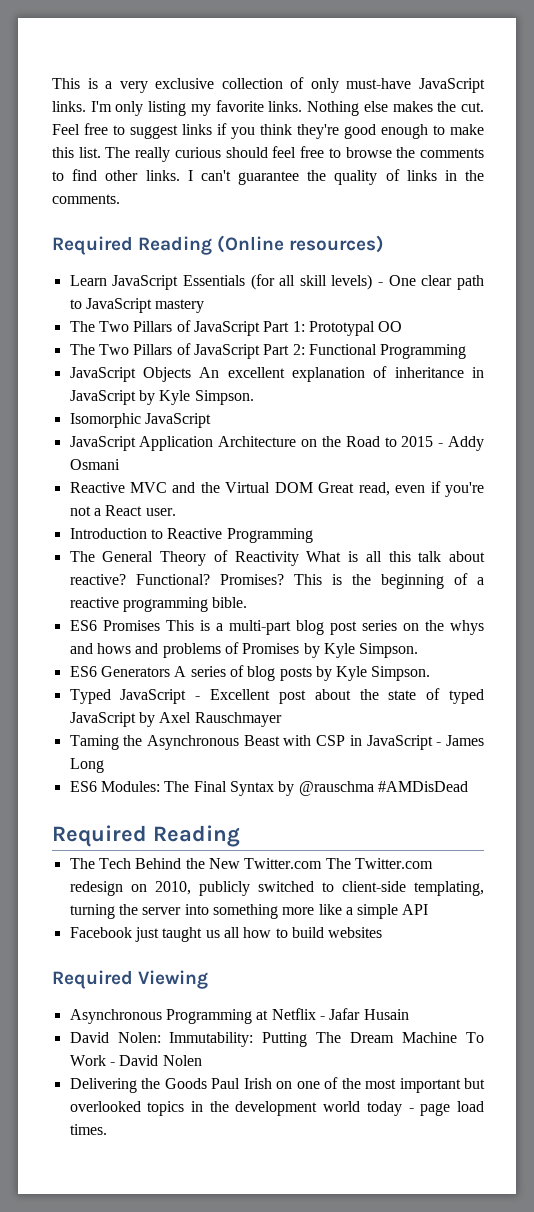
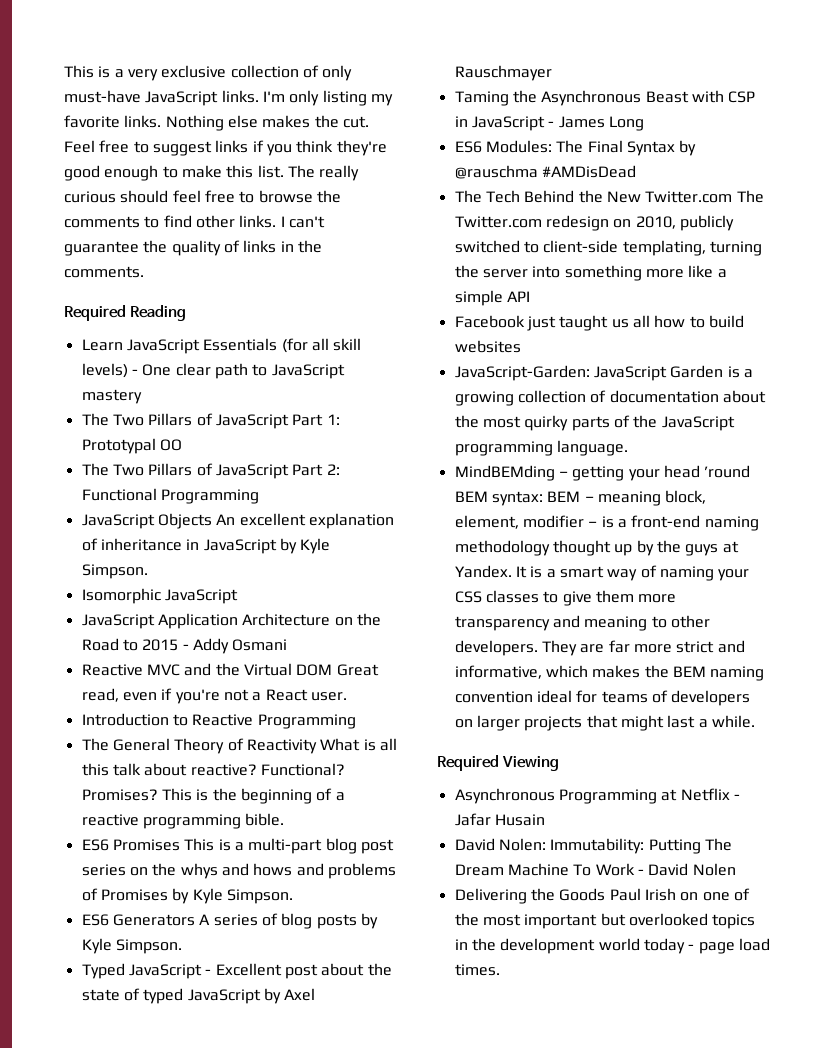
[217,235,385,253] (Online resources) -> (187, 313) none
[52,825,240,847] // Required Reading -> (636, 171) none
(383, 932) none -> [454,365,753,381] [454,390,766,406] [454,415,735,431] [454,440,628,456] [454,465,751,481] [454,490,707,506] [454,515,759,531] [454,540,739,556] [454,565,750,581] [454,590,677,606] [454,615,710,631] [454,640,745,656] [454,665,765,681] [454,690,751,706] [454,715,755,731] // JavaScript-Garden: JavaScript Garden is a growing collection of documentation about the most quirky parts of the JavaScript programming language. // MindBEMding – getting your head ’round BEM syntax: BEM – meaning block, element, modifier – is a front-end naming methodology thought up by the guys at Yandex. It is a smart way of naming your CSS classes to give them more transparency and meaning to other developers. They are far more strict and informative, which makes the BEM naming convention ideal for teams of developers on larger projects that might last a while.

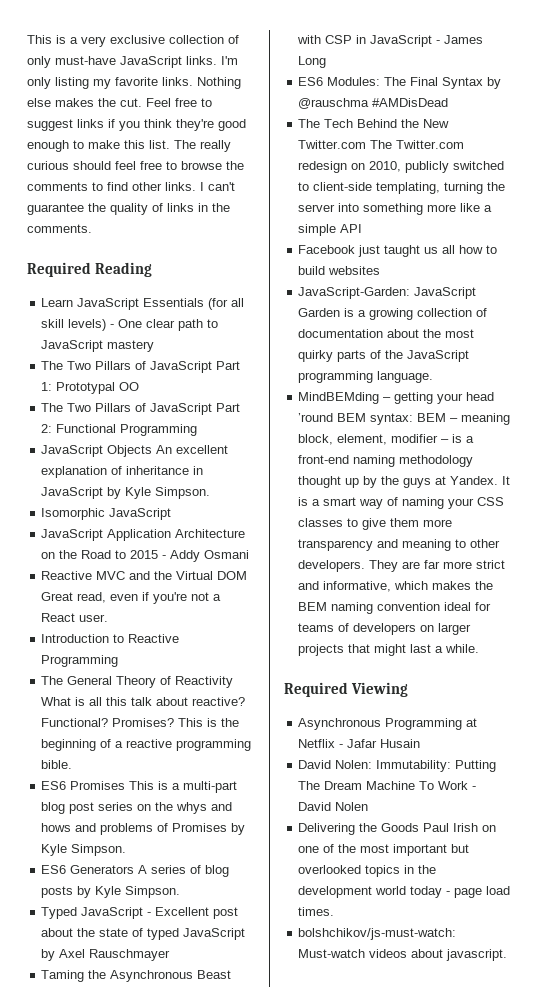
(500, 970) none -> [298,928,457,940] [298,949,508,961] // bolshchikov/js-must-watch: Must-watch videos about javascript.

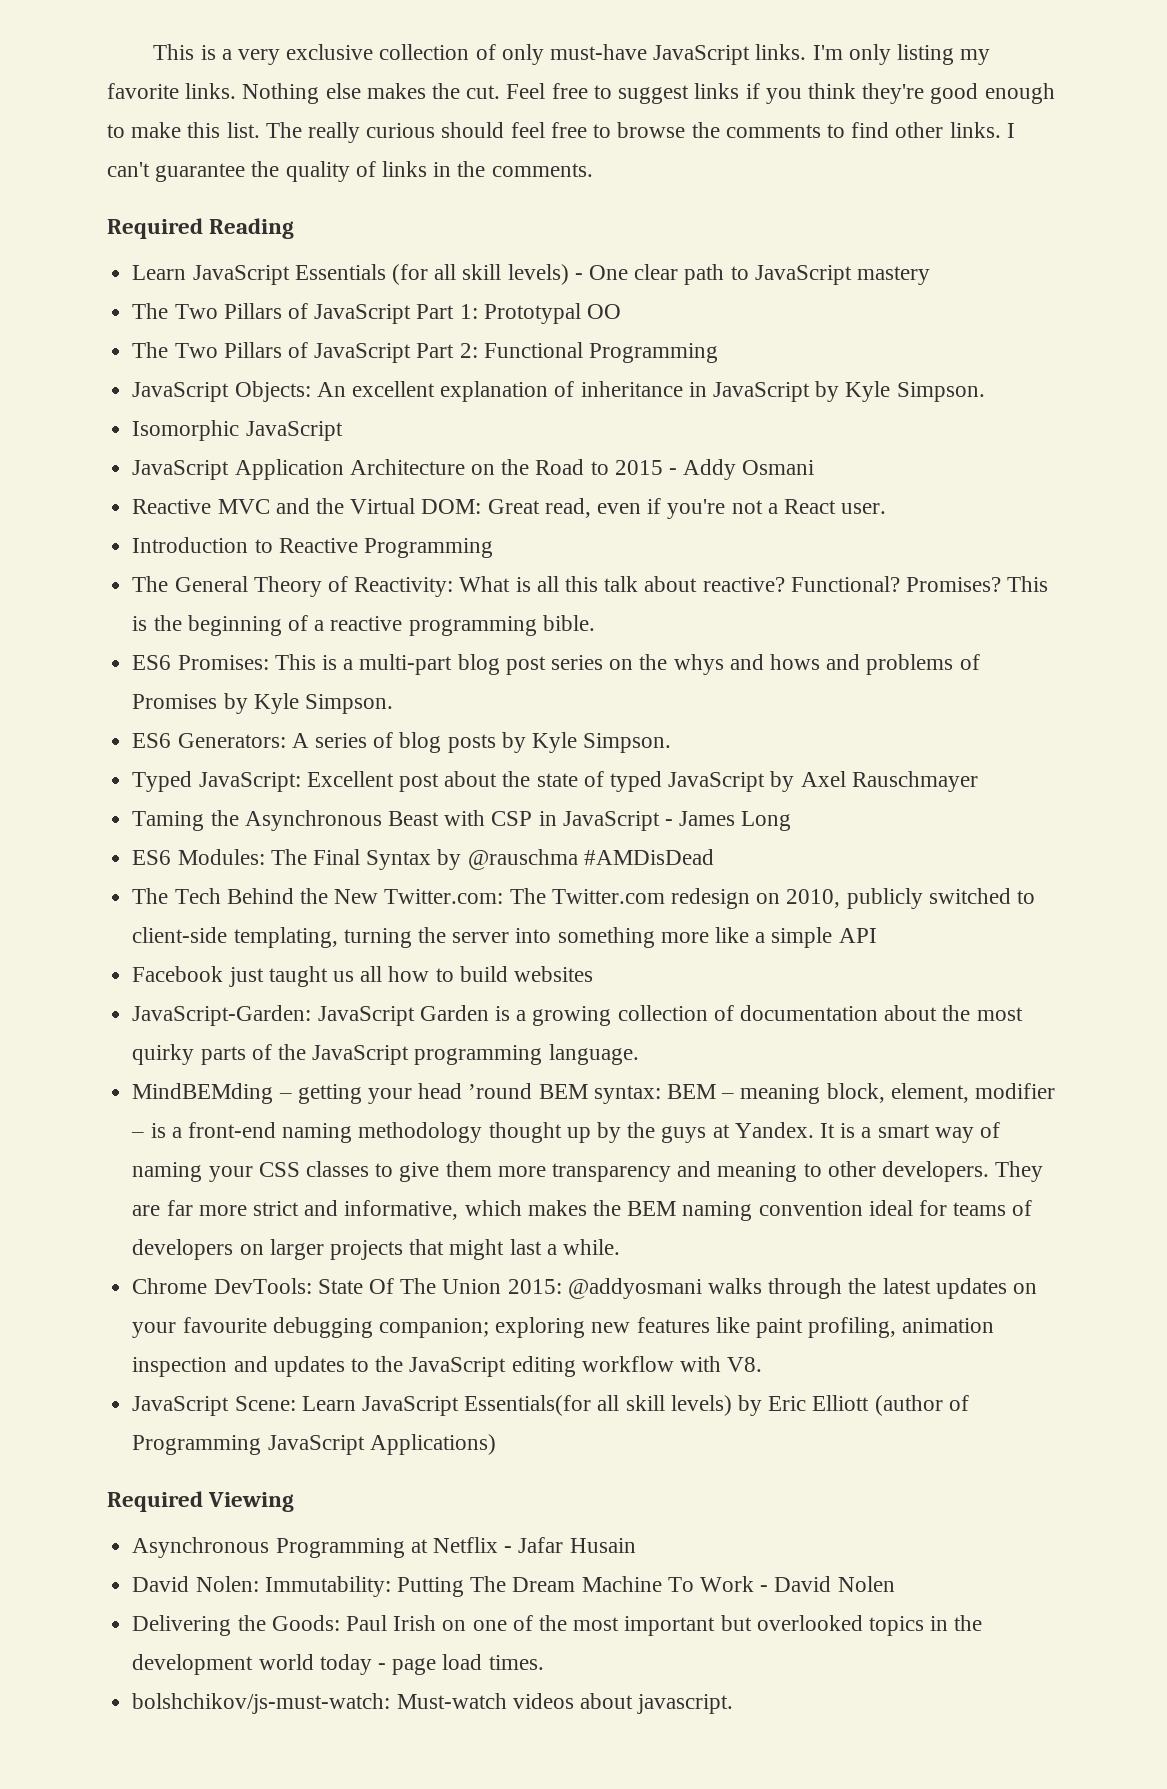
[107,445,153,457] Objects -> [234,381,311,402] Objects:
[217,571,248,580] DOM -> [421,499,482,514] DOM:
[175,676,234,688] Reactivity -> [354,577,454,597] Reactivity:
[70,781,126,790] Promises -> [177,655,269,670] Promises:
[70,865,135,874] Generators -> [177,733,286,748] Generators:
[81,907,152,919] JavaScript - -> [198,772,301,792] JavaScript:
[298,140,367,149] Twitter.com -> [384,889,504,904] Twitter.com:
(480, 648) none -> [132,1278,1038,1299] [132,1317,995,1338] [132,1356,763,1377] [132,1395,969,1416] [132,1434,496,1455] // Chrome DevTools: State Of The Union 2015: @addyosmani walks through the latest updates on your favourite debugging companion; exploring new features like paint profiling, animation inspection and updates to the JavaScript editing workflow with V8. // JavaScript Scene: Learn JavaScript Essentials(for all skill levels) by Eric Elliott (author of Programming JavaScript Applications)
[381,823,420,832] Goods -> [271,1615,340,1631] Goods:

